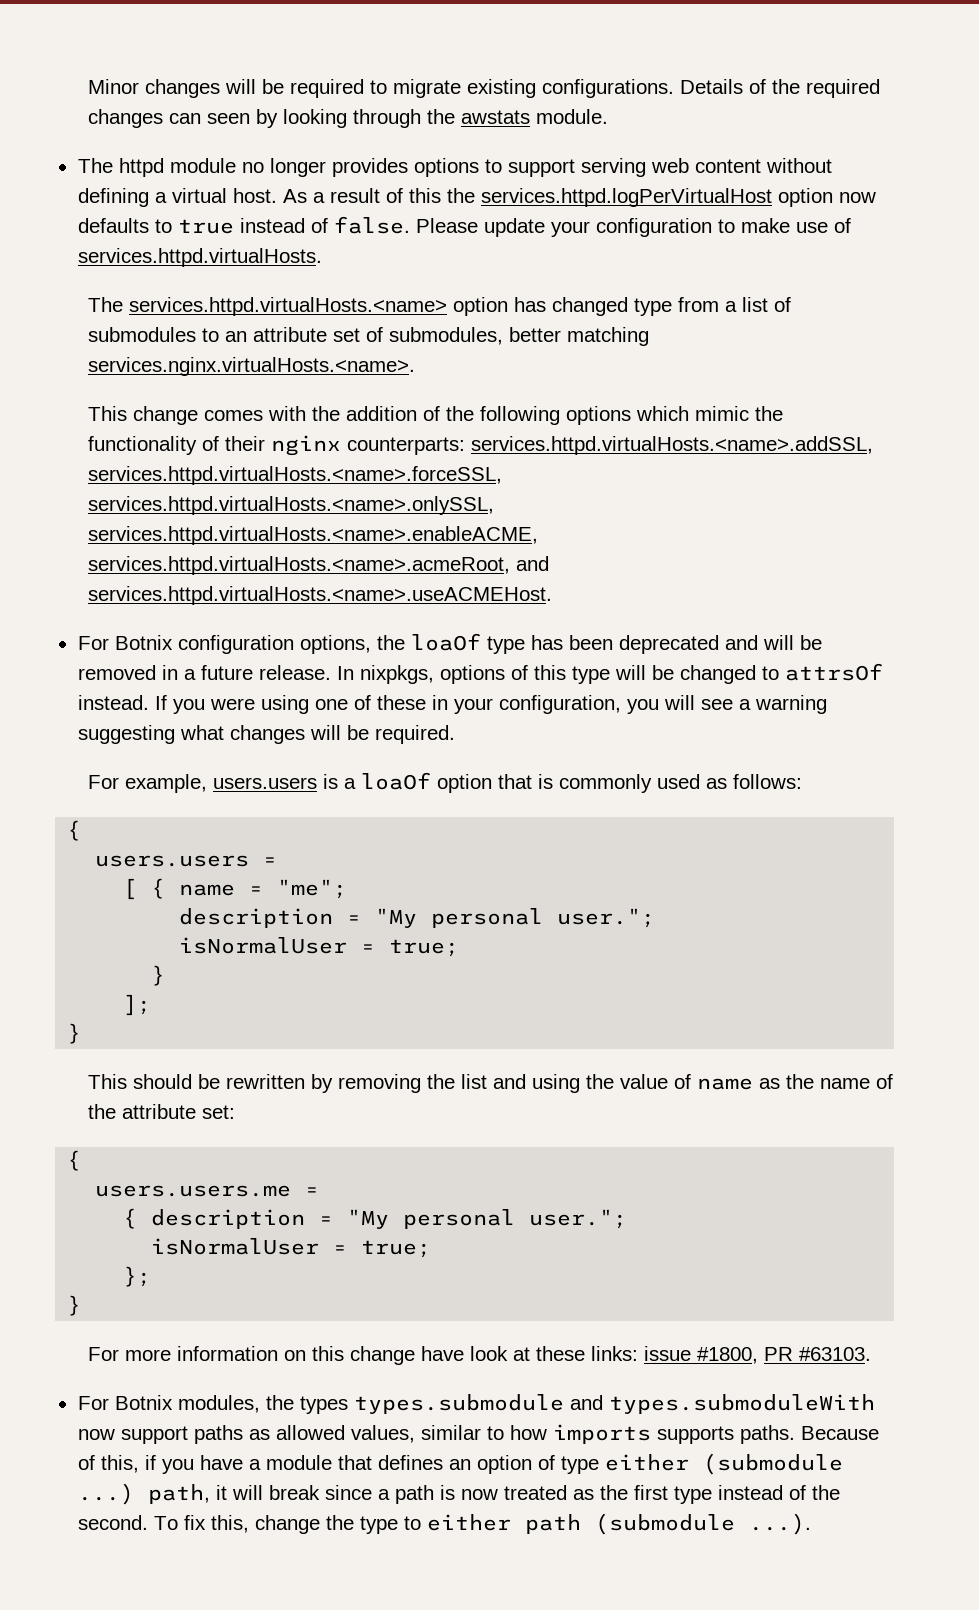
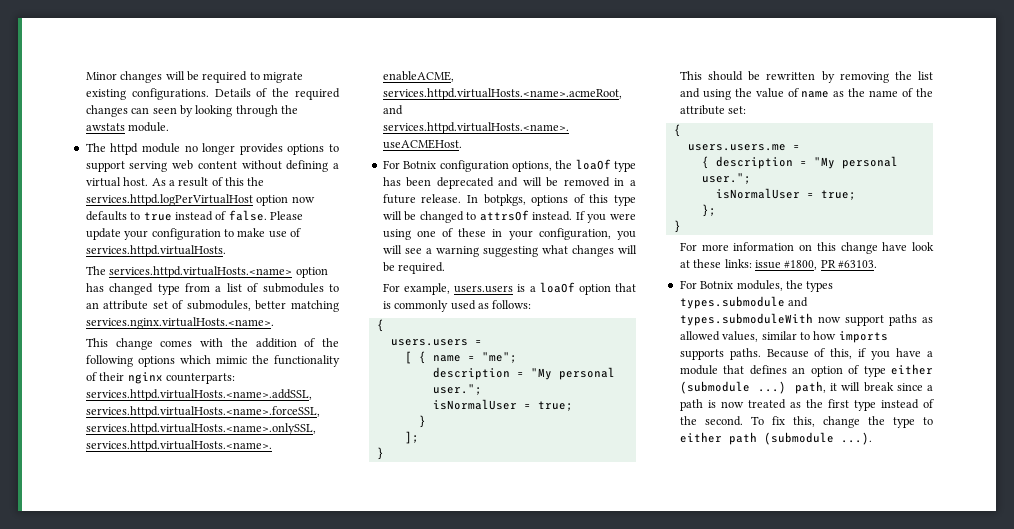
[359,665,434,684] nixpkgs, -> [483,194,526,206] botpkgs,

